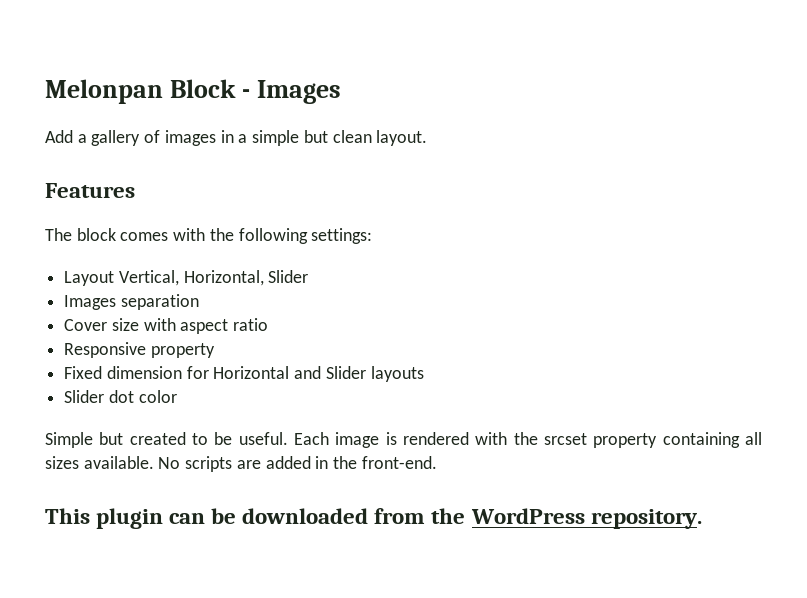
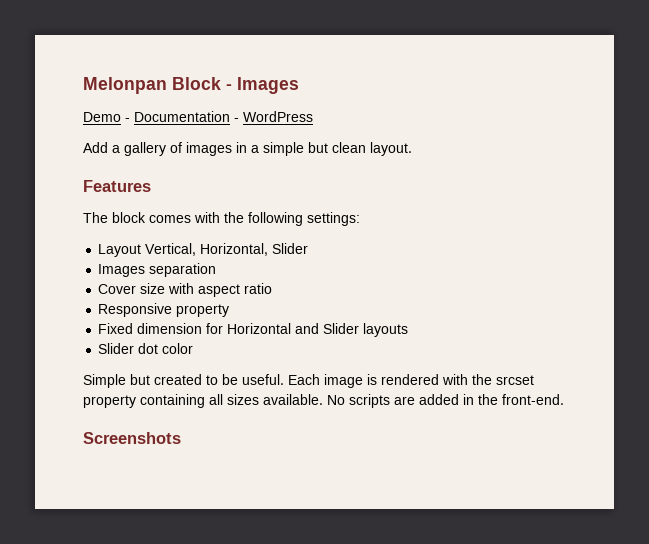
(342, 92) none -> [83,111,313,122] // Demo - Documentation - WordPress
[45,508,702,529] This plugin can be downloaded from the WordPress repository. -> [83,432,181,444] Screenshots

